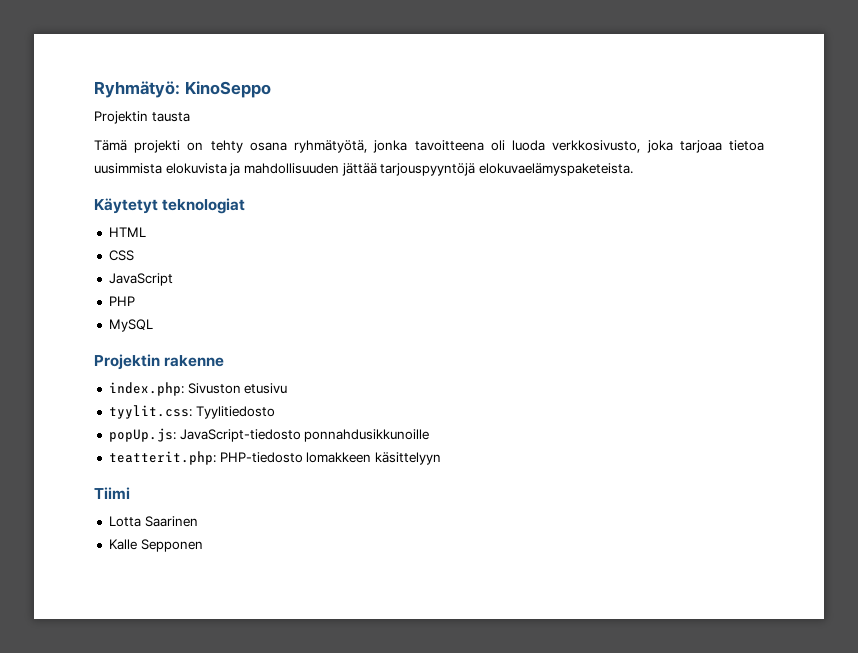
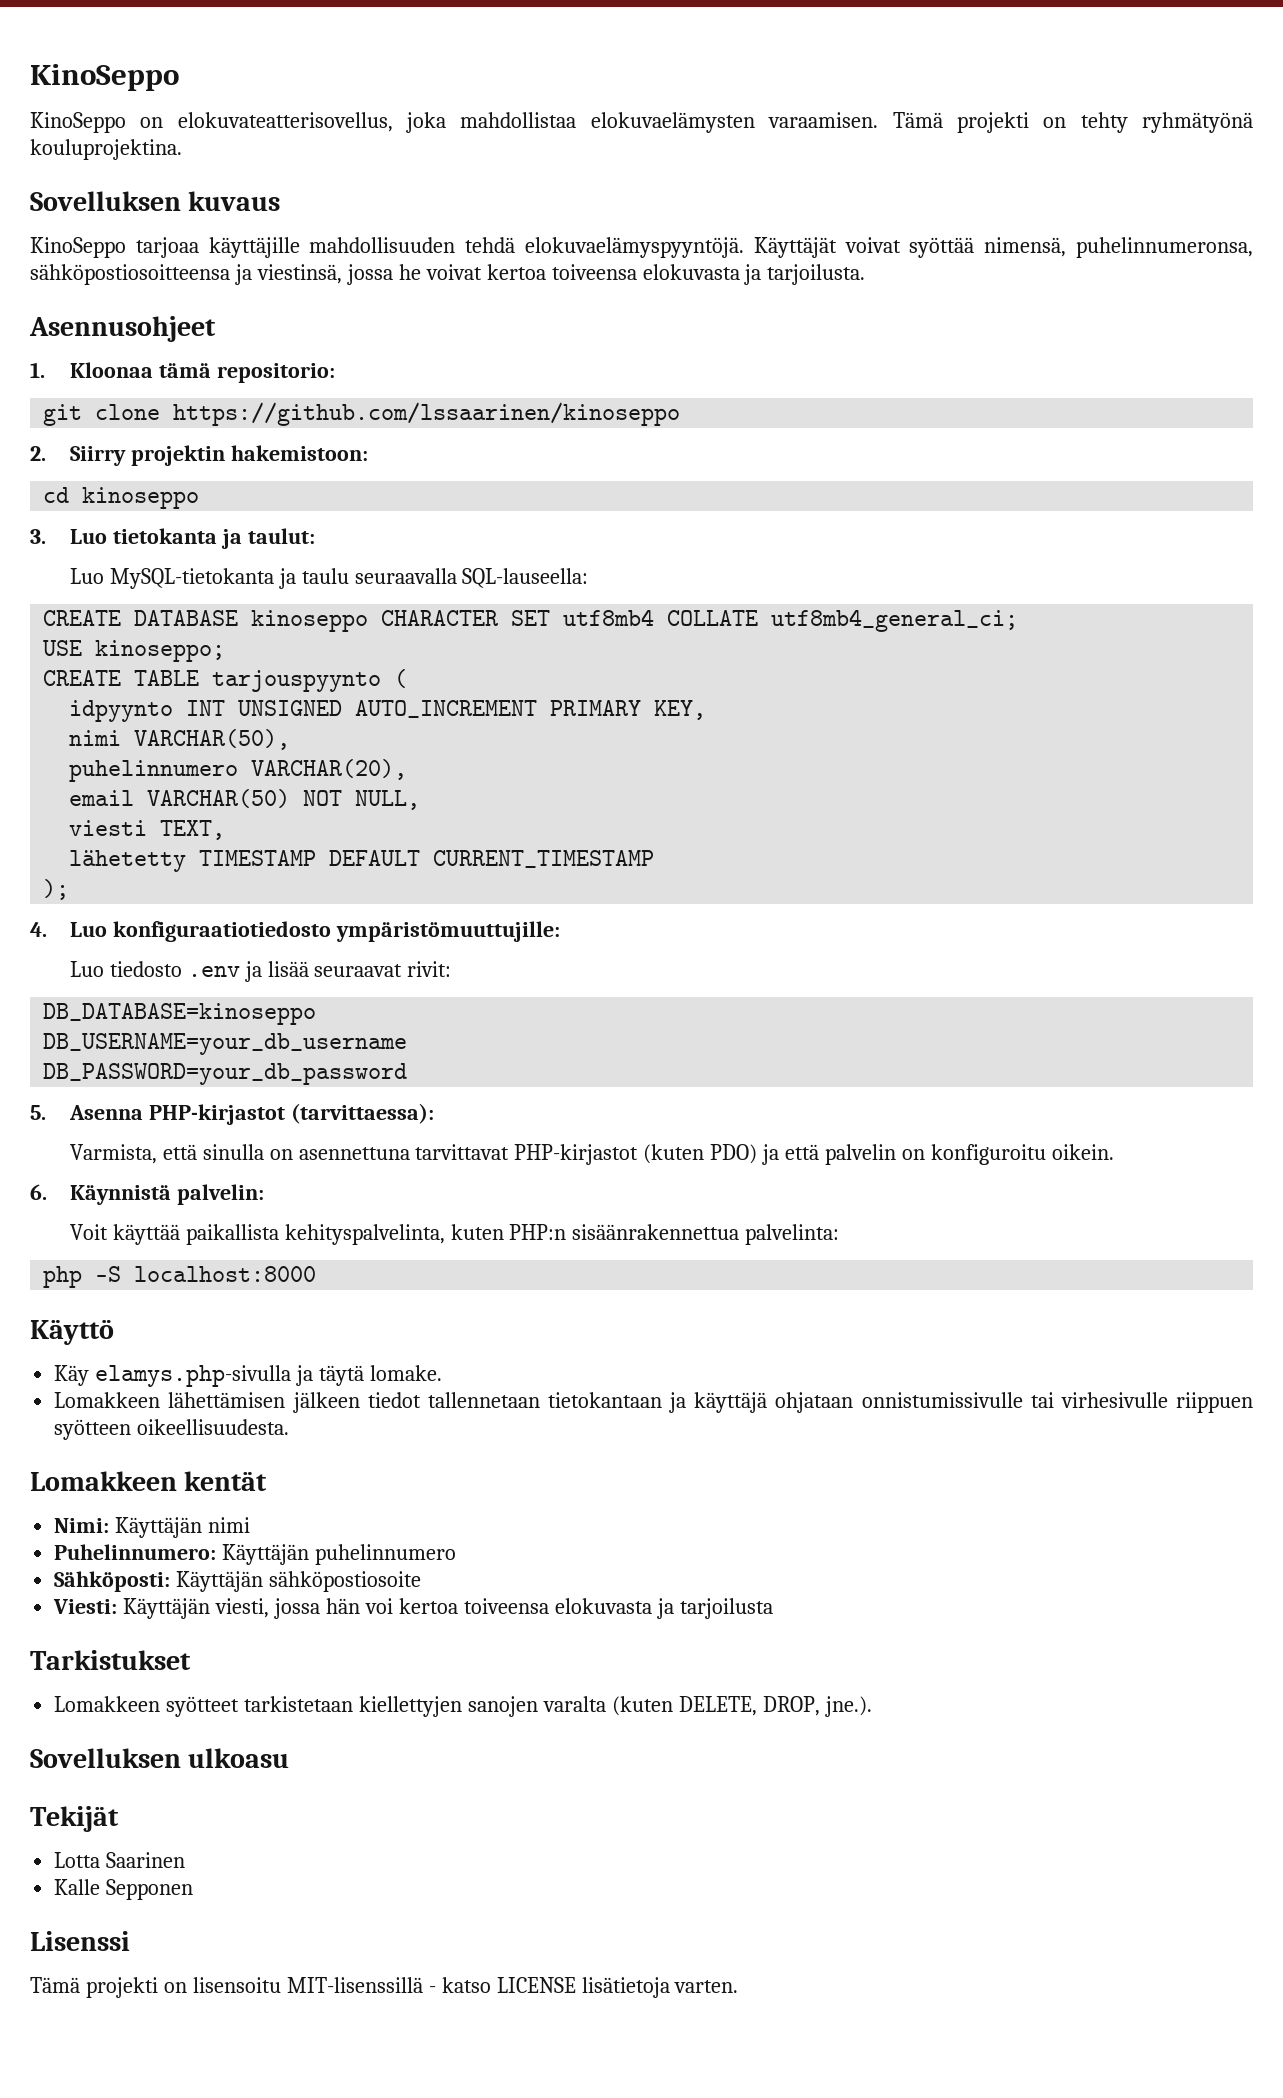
[94,81,180,98] Ryhmätyö: -> (30, 77) none
[94,111,190,124] [94,140,765,153] [94,163,633,176] [94,198,246,214] [108,227,146,237] [108,250,134,261] [108,273,173,286] [108,296,135,306] [108,319,153,332] [94,354,225,370] [108,382,288,396] [108,405,275,419] [108,428,430,442] [108,451,441,465] [94,487,130,499] [108,516,198,527] [108,539,203,552] Projektin tausta // Tämä projekti on tehty osana ryhmätyötä, jonka tavoitteena oli luoda verkkosivusto, joka tarjoaa tietoa uusimmista elokuvista ja mahdollisuuden jättää tarjouspyyntöjä elokuvaelämyspaketeista. // Käytetyt teknologiat // HTML // CSS // JavaScript // PHP // MySQL // Projektin rakenne // index.php: Sivuston etusivu // tyylit.css: Tyylitiedosto // popUp.js: JavaScript-tiedosto ponnahdusikkunoille // teatterit.php: PHP-tiedosto lomakkeen käsittelyyn // Tiimi // Lotta Saarinen // Kalle Sepponen -> [30,112,1253,133] [30,139,182,160] [30,191,281,211] [30,237,1253,258] [30,264,866,285] [29,316,216,342] [30,362,335,383] [43,402,681,426] [30,445,368,466] [43,487,200,509] [30,528,315,549] [69,568,589,589] [43,609,1019,632] [43,640,226,662] [43,669,408,692] [69,700,707,722] [69,729,291,750] [69,759,408,782] [69,789,421,810] [69,820,226,840] [69,850,655,872] [43,879,70,900] [30,921,560,942] [69,961,452,982] [43,1003,317,1025] [43,1033,408,1055] [43,1063,408,1085] [30,1103,434,1125] [69,1144,1114,1165] [30,1184,264,1205] [69,1224,840,1245] [43,1266,317,1288] [30,1320,114,1345] [54,1365,442,1387] [54,1392,1253,1413] [54,1419,290,1440] [30,1471,268,1491] [54,1517,251,1538] [54,1544,457,1565] [54,1571,422,1592] [53,1598,773,1619] [30,1650,191,1670] [54,1696,872,1717] [30,1748,290,1768] [30,1806,119,1832] [54,1852,186,1868] [54,1879,194,1900] [30,1931,130,1951] [30,1977,739,1998] KinoSeppo on elokuvateatterisovellus, joka mahdollistaa elokuvaelämysten varaamisen. Tämä projekti on tehty ryhmätyönä kouluprojektina. // Sovelluksen kuvaus // KinoSeppo tarjoaa käyttäjille mahdollisuuden tehdä elokuvaelämyspyyntöjä. Käyttäjät voivat syöttää nimensä, puhelinnumeronsa, sähköpostiosoitteensa ja viestinsä, jossa he voivat kertoa toiveensa elokuvasta ja tarjoilusta. // Asennusohjeet // 1. Kloonaa tämä repositorio: // git clone https://github.com/lssaarinen/kinoseppo // 2. Siirry projektin hakemistoon: // cd kinoseppo // 3. Luo tietokanta ja taulut: // Luo MySQL-tietokanta ja taulu seuraavalla SQL-lauseella: // CREATE DATABASE kinoseppo CHARACTER SET utf8mb4 COLLATE utf8mb4_general_ci; // USE kinoseppo; // CREATE TABLE tarjouspyynto ( // idpyynto INT UNSIGNED AUTO_INCREMENT PRIMARY KEY, // nimi VARCHAR(50), // puhelinnumero VARCHAR(20), // email VARCHAR(50) NOT NULL, // viesti TEXT, // lähetetty TIMESTAMP DEFAULT CURRENT_TIMESTAMP // ); // 4. Luo konfiguraatiotiedosto ympäristömuuttujille: // Luo tiedosto .env ja lisää seuraavat rivit: // DB_DATABASE=kinoseppo // DB_USERNAME=your_db_username // DB_PASSWORD=your_db_password // 5. Asenna PHP-kirjastot (tarvittaessa): // Varmista, että sinulla on asennettuna tarvittavat PHP-kirjastot (kuten PDO) ja että palvelin on konfiguroitu oikein. // 6. Käynnistä palvelin: // Voit käyttää paikallista kehityspalvelinta, kuten PHP:n sisäänrakennettua palvelinta: // php -S localhost:8000 // Käyttö // Käy elamys.php-sivulla ja täytä lomake. // Lomakkeen lähettämisen jälkeen tiedot tallennetaan tietokantaan ja käyttäjä ohjataan onnistumissivulle tai virhesivulle riippuen syötteen oikeellisuudesta. // Lomakkeen kentät // Nimi: Käyttäjän nimi // Puhelinnumero: Käyttäjän puhelinnumero // Sähköposti: Käyttäjän sähköpostiosoite // Viesti: Käyttäjän viesti, jossa hän voi kertoa toiveensa elokuvasta ja tarjoilusta // Tarkistukset // Lomakkeen syötteet tarkistetaan kiellettyjen sanojen varalta (kuten DELETE, DROP, jne.). // Sovelluksen ulkoasu // Tekijät // Lotta Saarinen // Kalle Sepponen // Lisenssi // Tämä projekti on lisensoitu MIT-lisenssillä - katso LICENSE lisätietoja varten.

